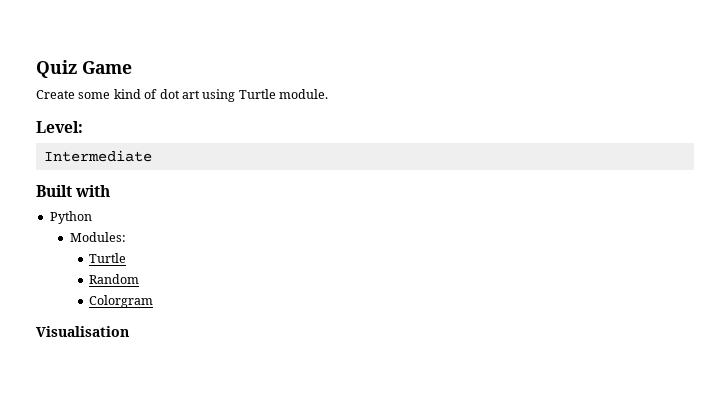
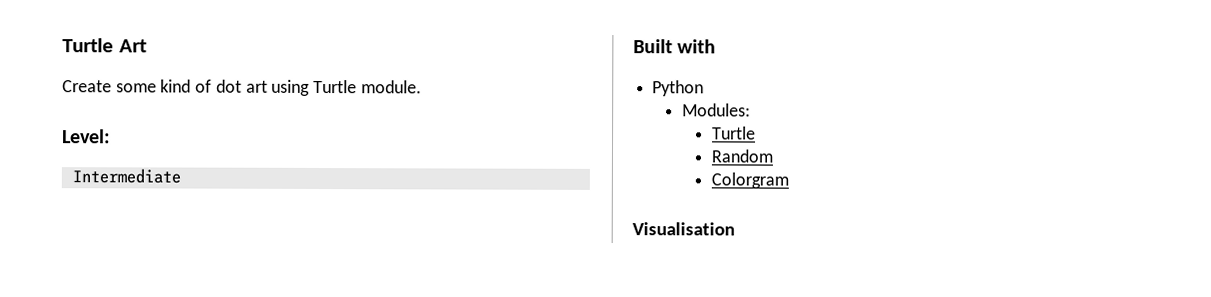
[36,60,132,78] Quiz Game -> [62,38,147,53] Turtle Art

